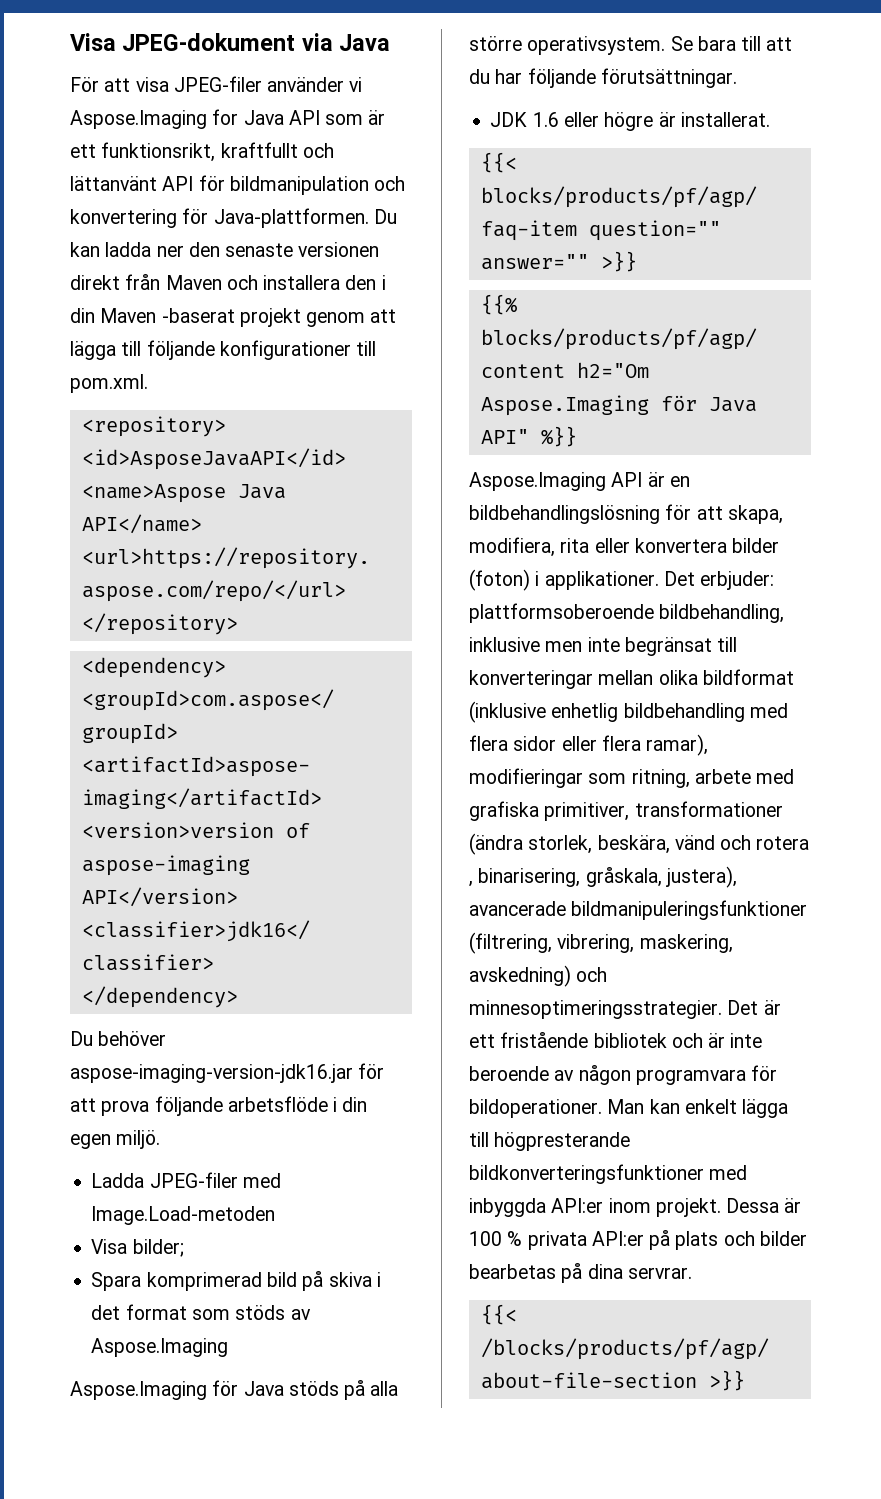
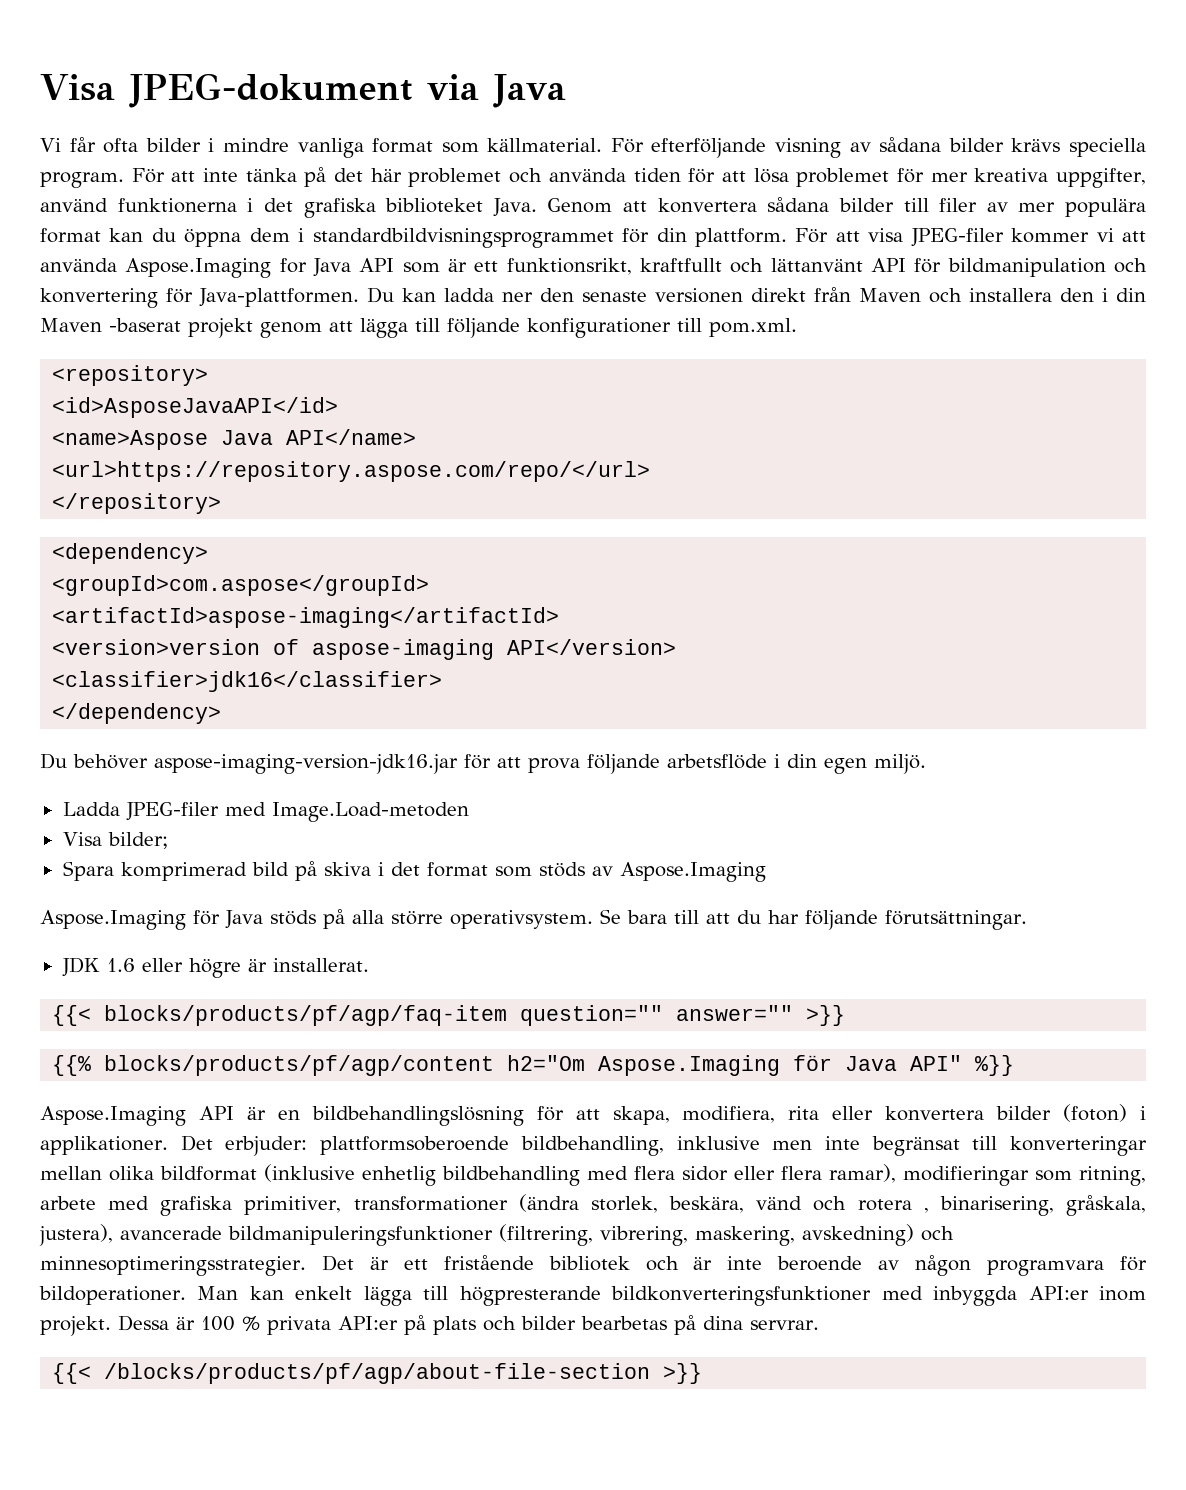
[70,76,363,92] För att visa JPEG-filer använder vi -> [40,137,1147,158] [40,167,1147,188] [40,197,1146,218] [40,228,1146,248] [40,258,117,272] Vi får ofta bilder i mindre vanliga format som källmaterial. För efterföljande visning av sådana bilder krävs speciella program. För att inte tänka på det här problemet och använda tiden för att lösa problemet för mer kreativa uppgifter, använd funktionerna i det grafiska biblioteket Java. Genom att konvertera sådana bilder till filer av mer populära format kan du öppna dem i standardbildvisningsprogrammet för din plattform. För att visa JPEG-filer kommer vi att använda

